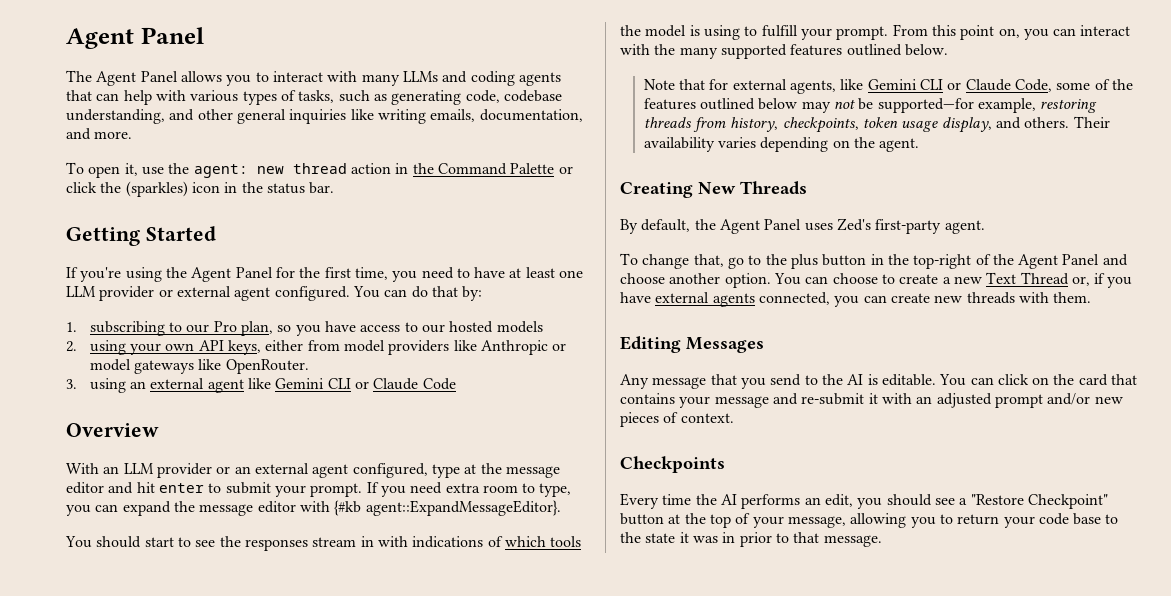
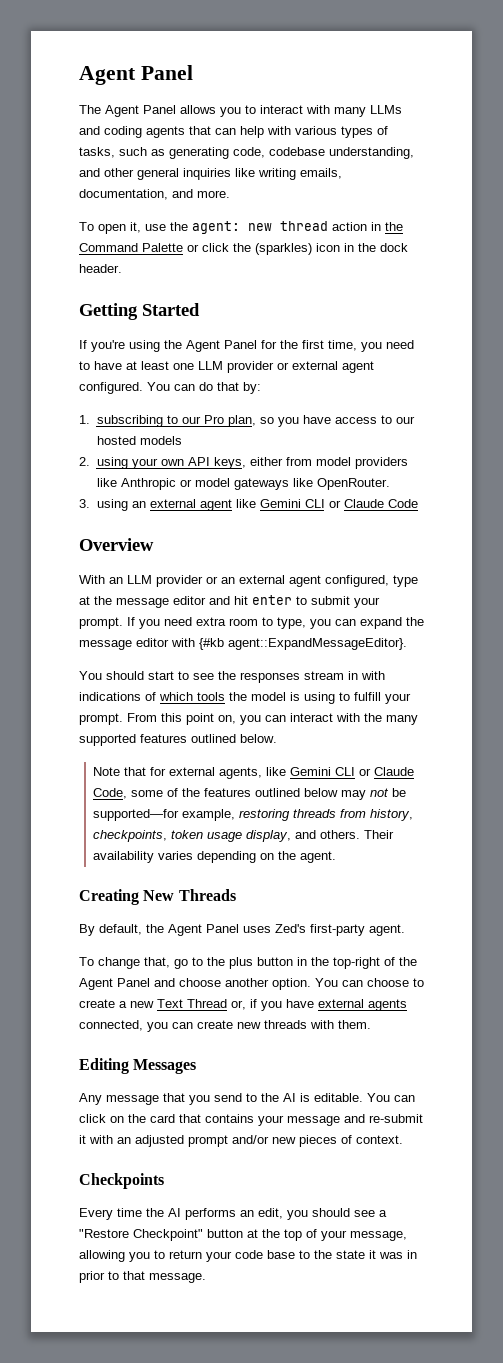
[266,182,335,194] status bar. -> [380,243,408,252] [79,264,122,273] dock header.

